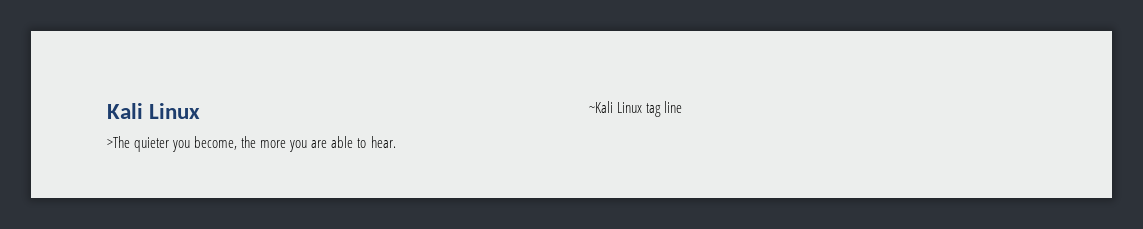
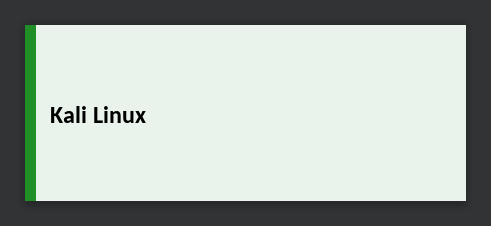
[107,136,396,152] [589,101,683,117] // >The quieter you become, the more you are able to hear. // ~Kali Linux tag line -> (147, 114) none

